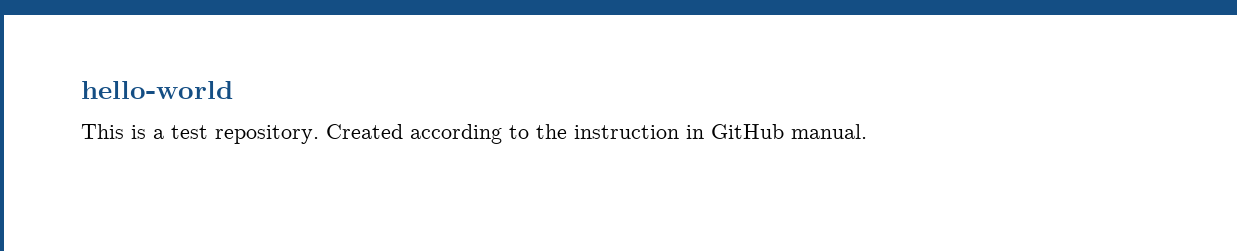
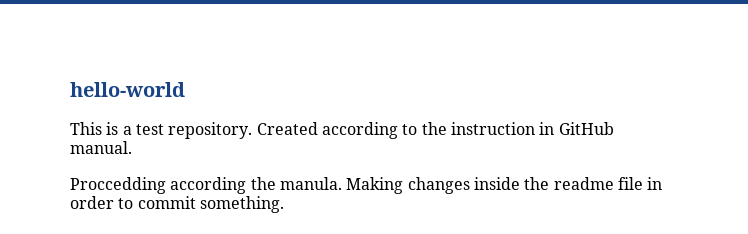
(867, 131) none -> [70,177,663,194] [70,196,284,213] // Proccedding according the manula. Making changes inside the readme file in order to commit something.

